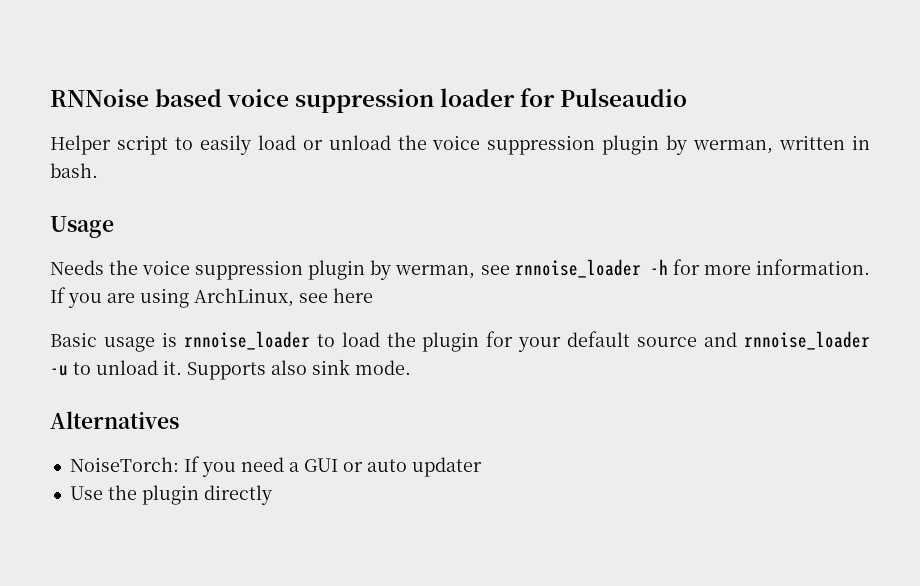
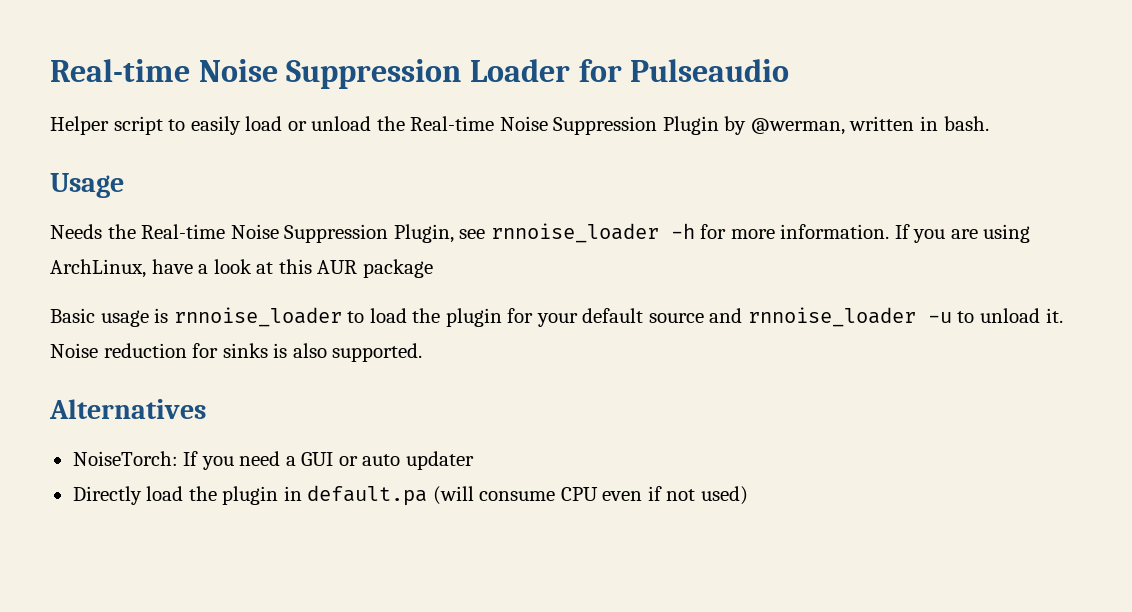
[50,88,516,113] RNNoise based voice suppression loader -> [50,59,570,89] Real-time Noise Suppression Loader
[432,135,774,155] voice suppression plugin by werman, -> [410,116,845,135] Real-time Noise Suppression Plugin by @werman,
[142,260,476,280] voice suppression plugin by werman, -> [141,224,454,243] Real-time Noise Suppression Plugin,
[299,288,373,303] see here -> [151,259,433,278] have a look at this AUR package
[187,359,411,380] Supports also sink mode. -> [50,343,423,362] Noise reduction for sinks is also supported.
[69,485,272,505] Use the plugin directly -> [72,485,748,506] Directly load the plugin in default.pa (will consume CPU even if not used)

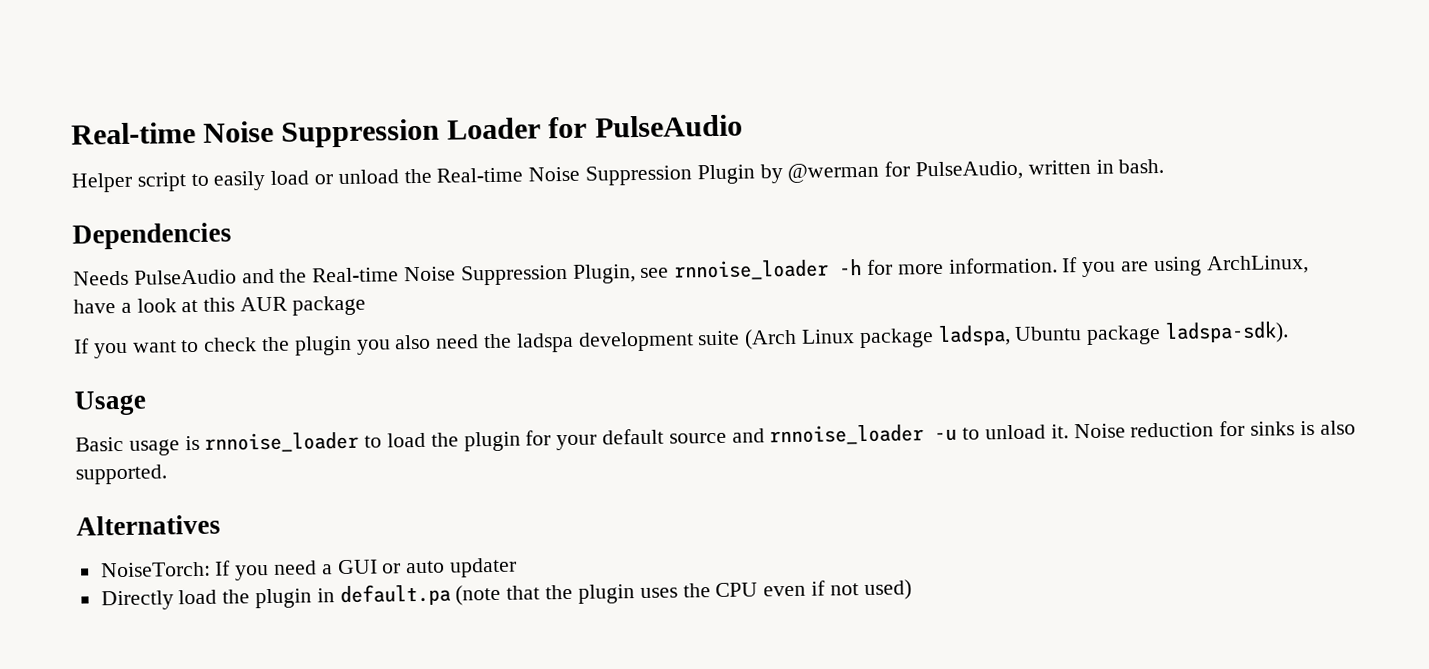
[630,59,790,82] Pulseaudio -> [594,114,743,138] PulseAudio
[750,118,845,135] @werman, -> [787,160,1024,183] @werman for PulseAudio,
[50,173,124,198] Usage -> [72,222,232,250] Dependencies
(102, 231) none -> [133,268,275,285] PulseAudio and
(433, 268) none -> [73,321,1290,359] [74,390,147,416] // If you want to check the plugin you also need the ladspa development suite (Arch Linux package ladspa, Ubuntu package ladspa-sdk). // Usage
[432,486,556,505] (will consume -> [455,583,711,606] (note that the plugin uses the

